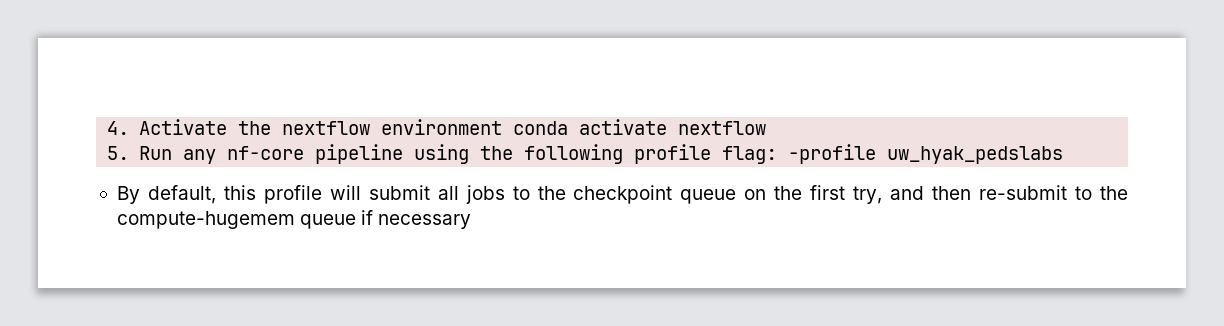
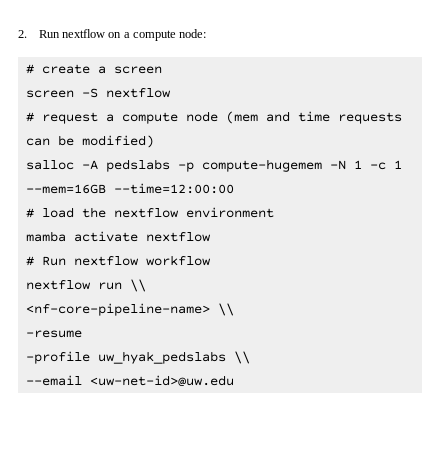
[107,119,227,135] 4. Activate -> [18,29,207,41] [25,64,162,74] [25,88,171,98] [25,111,402,124] [25,135,154,148] [25,159,402,172] [25,183,234,194] [25,207,74,218] 2. Run nextflow on a compute node: // # create a screen // screen -S nextflow // # request a compute node (mem and time requests can be modified) // salloc -A pedslabs -p compute-hugemem -N 1 -c 1 --mem=16GB --time=12:00:00 // # load
[512,121,568,135] conda -> [25,231,66,242] // mamba
[107,144,1063,164] [116,185,1129,204] [116,210,472,229] 5. Run any nf-core pipeline using the following profile flag: -profile uw_hyak_pedslabs // By default, this profile will submit all jobs to the checkpoint queue on the first try, and then re-submit to the compute-hugemem queue if necessary -> [25,255,211,266] [25,279,146,292] [25,303,234,316] [25,330,82,338] [25,351,250,364] [25,375,234,387] # Run nextflow workflow // nextflow run \\ // <nf-core-pipeline-name> \\ // -resume // -profile uw_hyak_pedslabs \\ // --email <uw-net-id>@uw.edu

